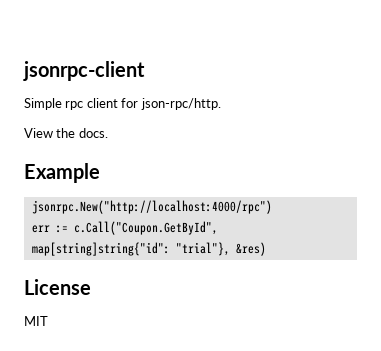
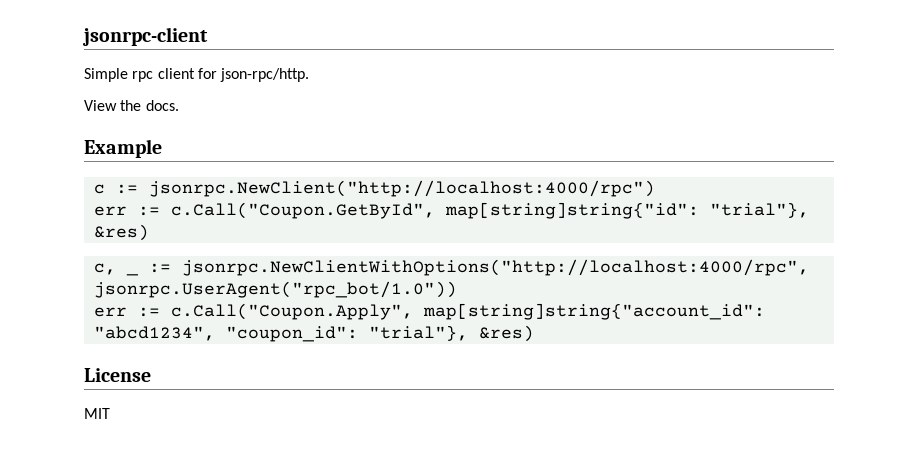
[31,200,272,214] jsonrpc.New("http://localhost:4000/rpc") -> [93,180,655,197] c := jsonrpc.NewClient("http://localhost:4000/rpc")
(266, 249) none -> [93,259,809,276] [93,281,457,298] [93,303,765,320] [93,325,534,342] // c, _ := jsonrpc.NewClientWithOptions("http://localhost:4000/rpc", jsonrpc.UserAgent("rpc_bot/1.0")) // err := c.Call("Coupon.Apply", map[string]string{"account_id": "abcd1234", "coupon_id": "trial"}, &res)

